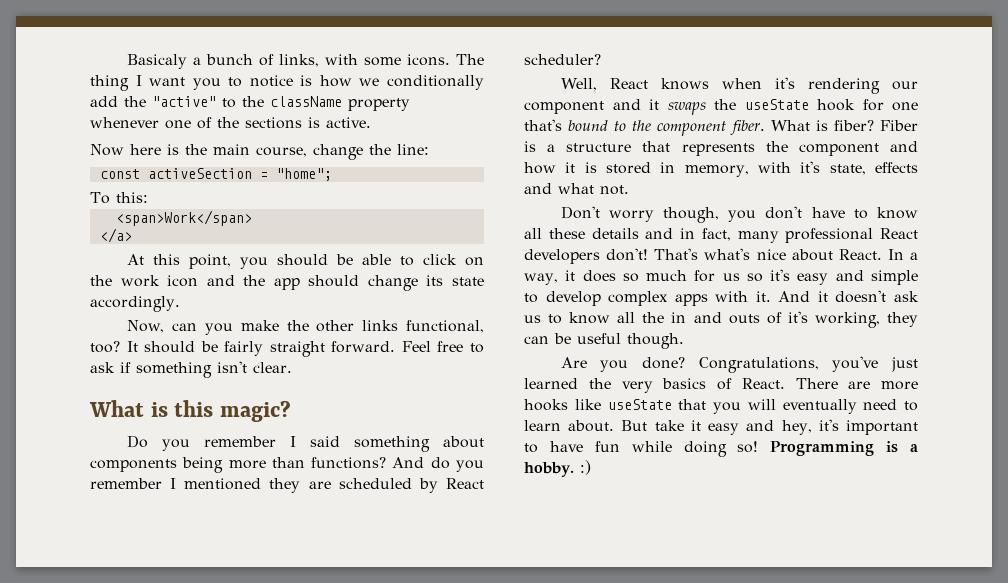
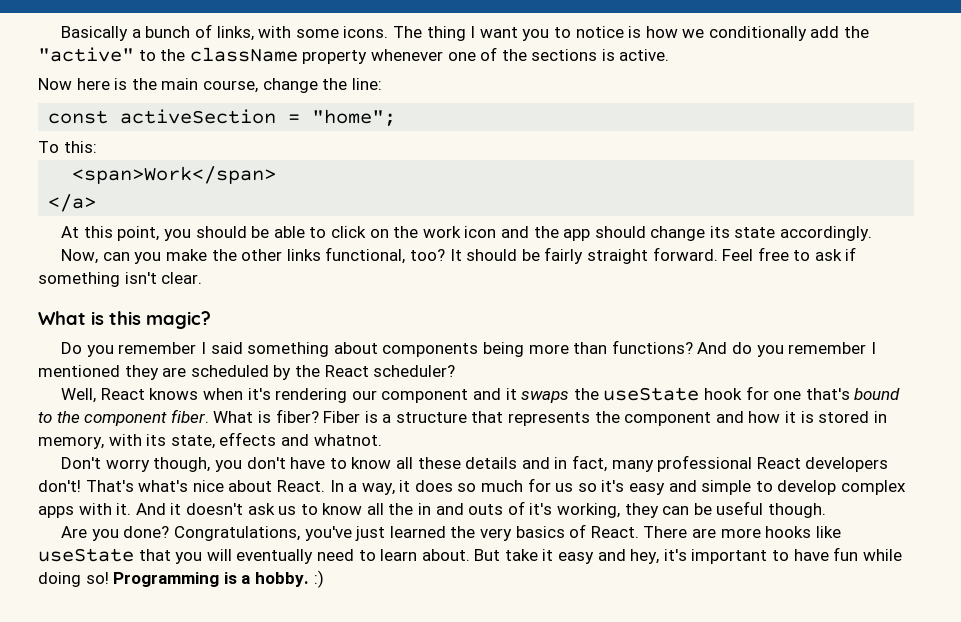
[126,54,187,69] Basicaly -> [61,26,129,41] Basically
(438, 485) none -> [294,365,320,377] the
[800,161,821,173] it's -> [146,434,167,446] its
[558,183,629,195] what not. -> [313,434,382,446] whatnot.

